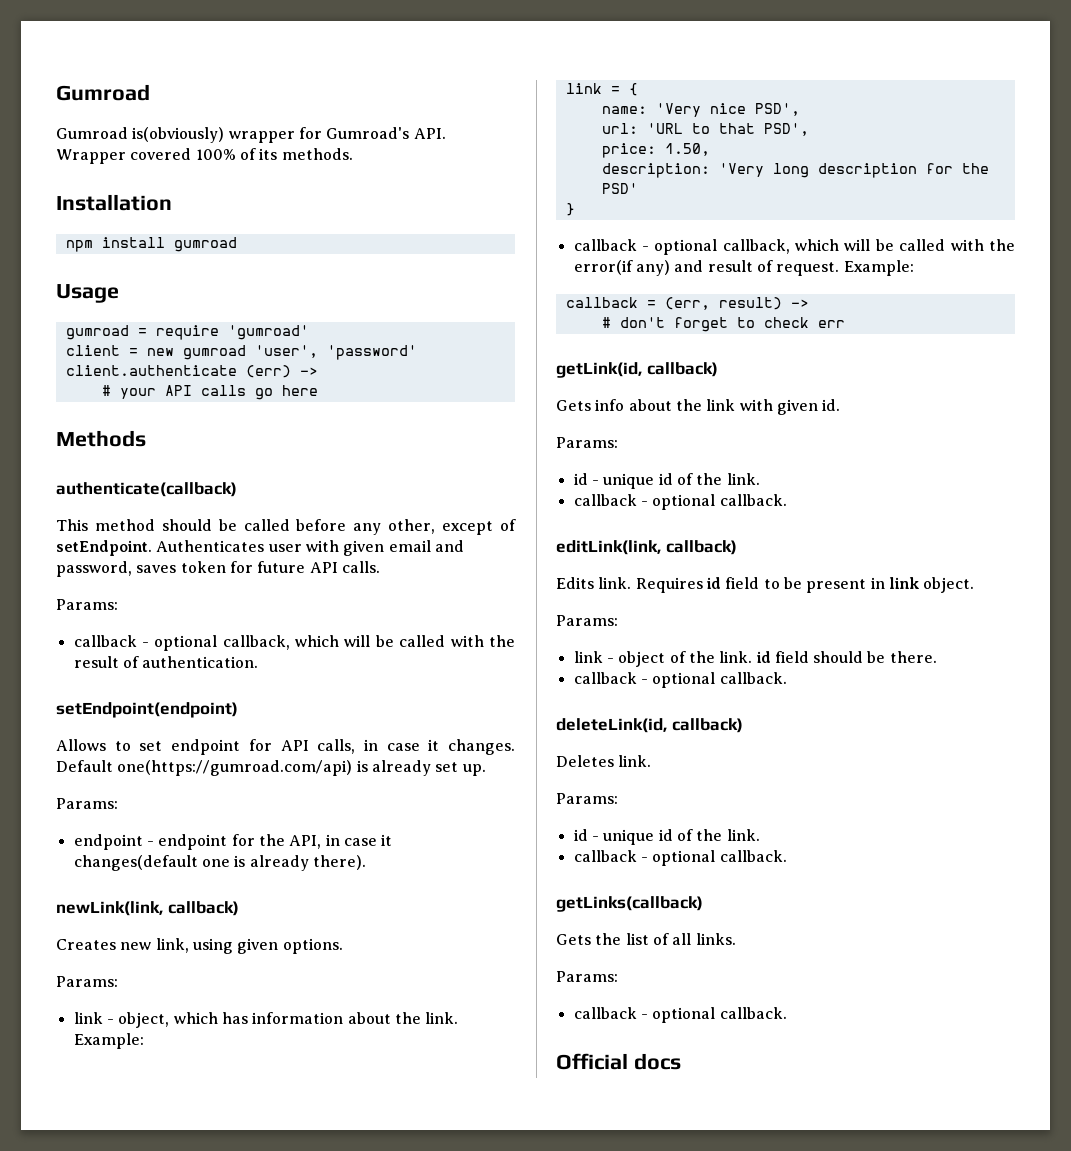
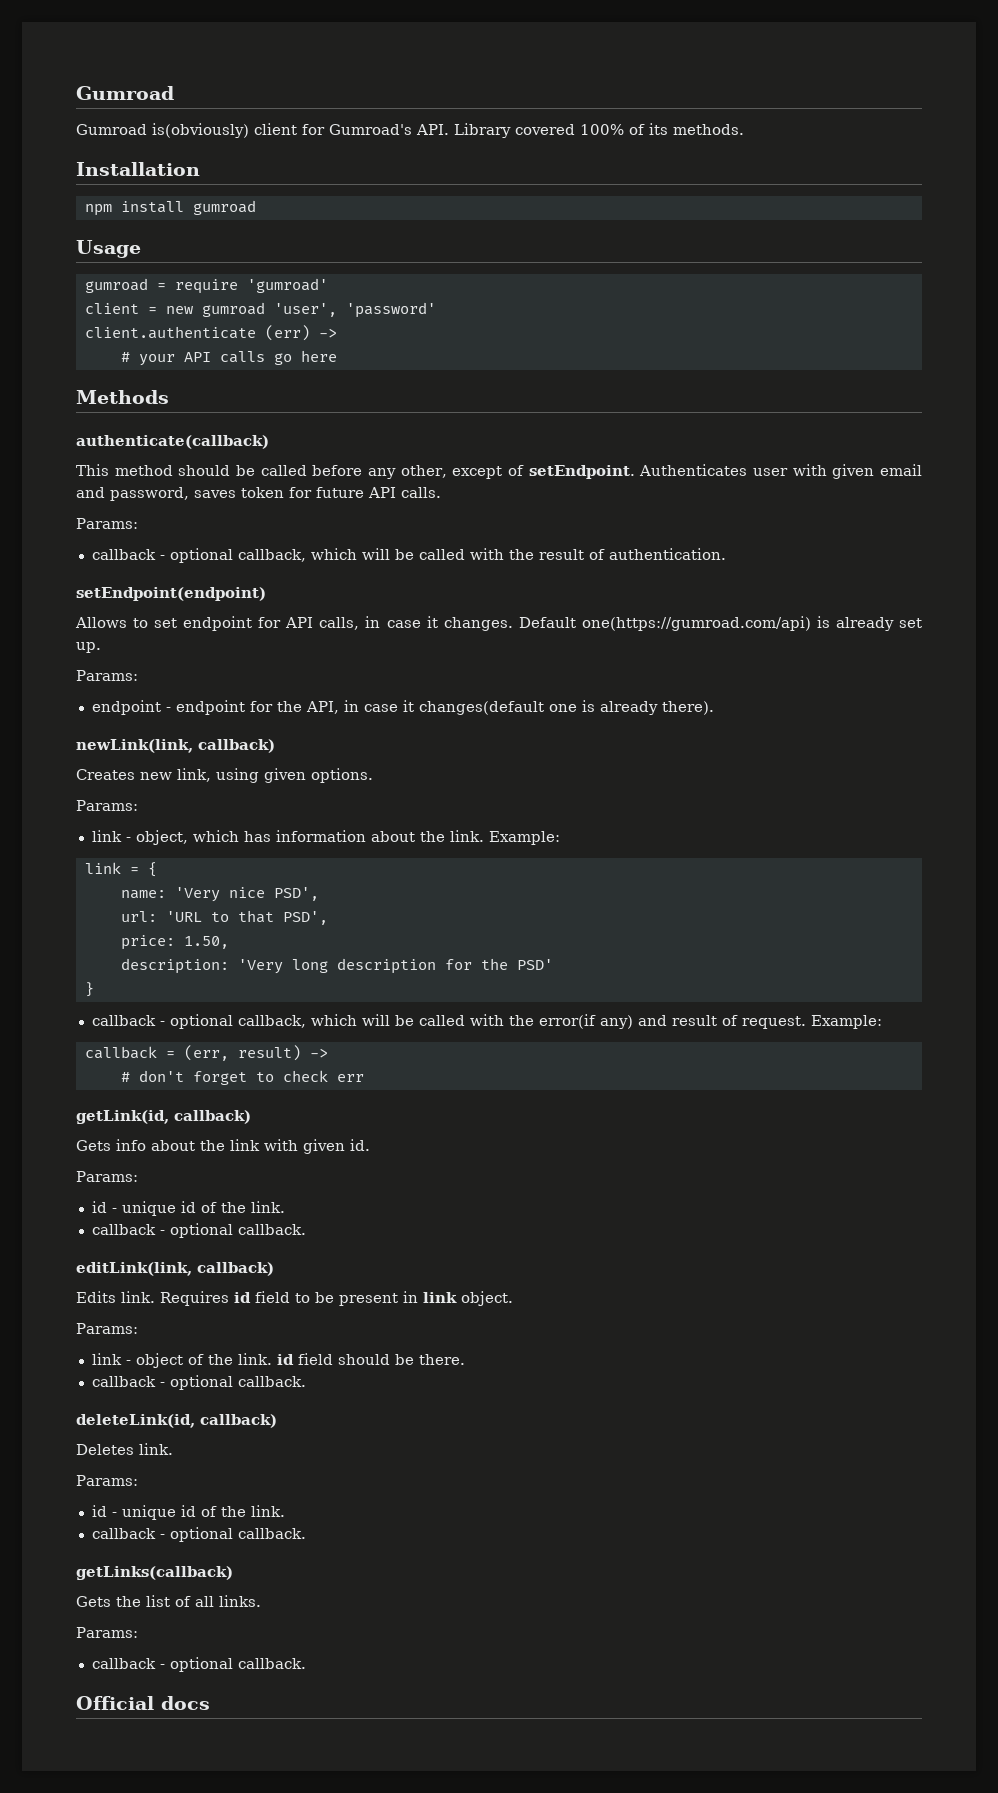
[228,131,295,143] wrapper -> [254,123,297,135] client
[56,149,126,164] Wrapper -> [454,123,511,138] Library

